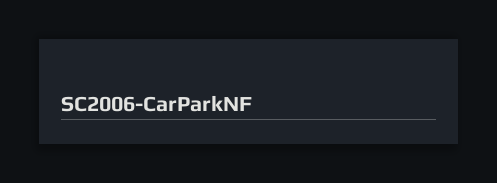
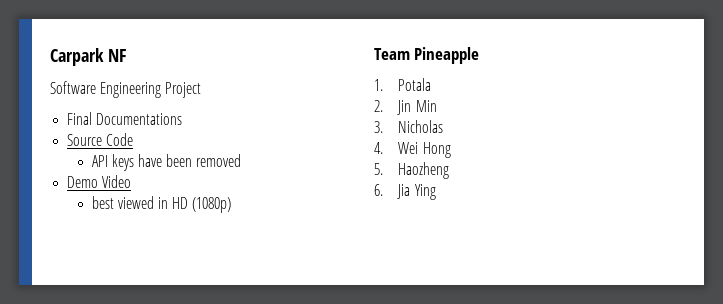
[61,95,252,112] SC2006-CarParkNF -> [50,48,126,66] [50,81,202,98] [67,112,183,125] [67,133,134,146] [91,154,242,171] [67,175,132,188] [91,196,232,213] [374,47,480,64] [374,78,432,91] [374,100,437,115] [374,120,444,133] [374,142,451,158] [374,162,450,179] [374,184,436,200] Carpark NF // Software Engineering Project // Final Documentations // Source Code // API keys have been removed // Demo Video // best viewed in HD (1080p) // Team Pineapple // 1. Potala // 2. Jin Min // 3. Nicholas // 4. Wei Hong // 5. Haozheng // 6. Jia Ying

